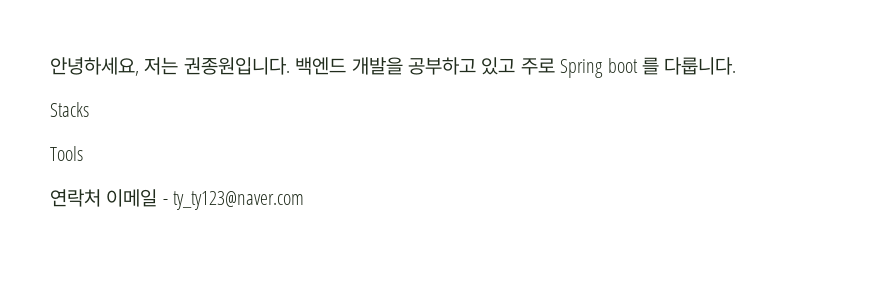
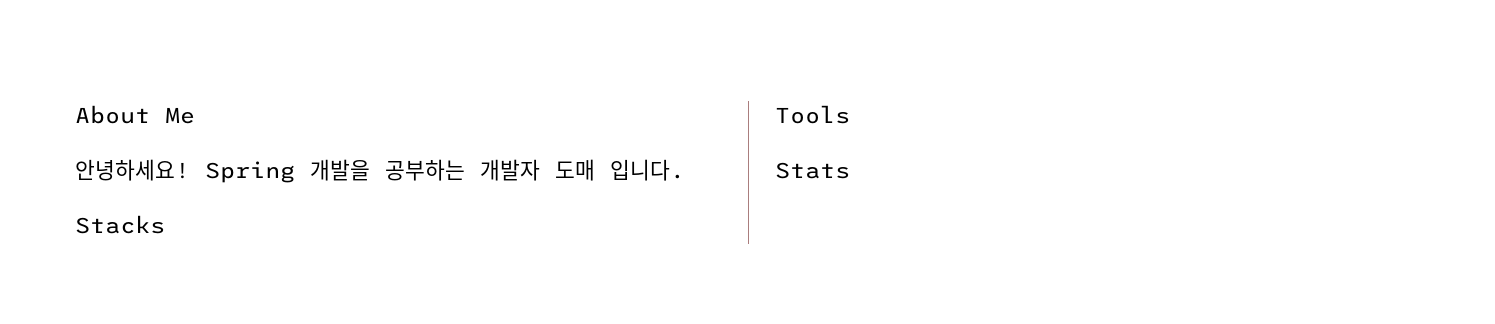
[50,57,737,78] [50,102,89,117] [50,146,83,161] [50,189,305,210] 안녕하세요, 저는 권종원입니다. 백엔드 개발을 공부하고 있고 주로 Spring boot 를 다룹니다. // Stacks // Tools // 연락처 이메일 - ty_ty123@naver.com -> [75,105,195,124] [75,159,685,183] [75,215,165,234] [775,105,850,124] [775,162,850,179] About Me // 안녕하세요! Spring 개발을 공부하는 개발자 도매 입니다. // Stacks // Tools // Stats

